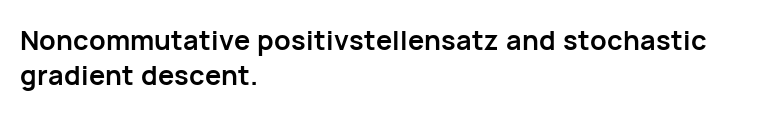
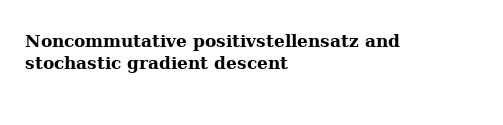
[141,66,259,85] descent. -> [214,56,288,69] descent

